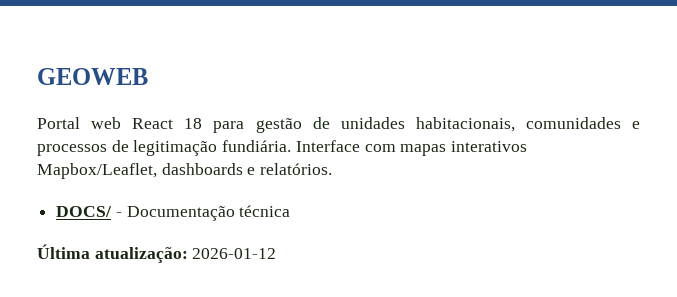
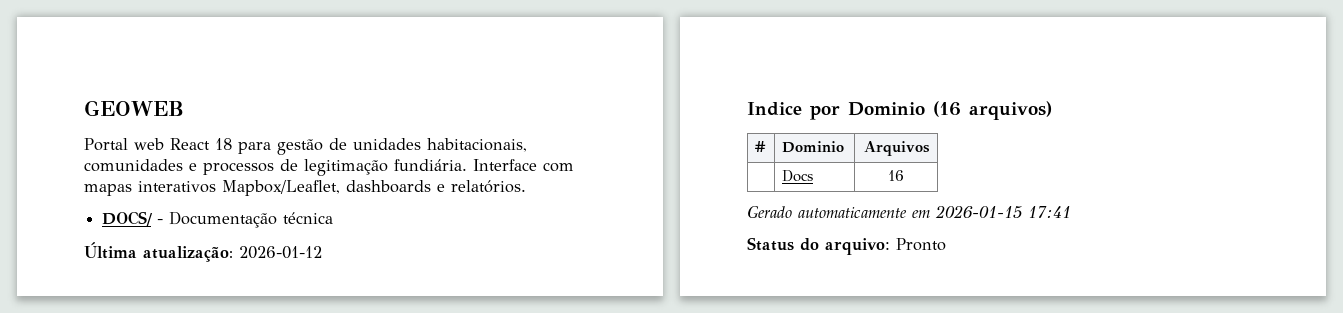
(277, 253) none -> [747,101,1052,120] [755,141,767,152] [782,141,845,153] [863,141,930,156] [782,170,814,182] [888,170,904,181] [747,205,1071,219] [747,237,946,255] // Indice por Dominio (16 arquivos) // # | Dominio | Arquivos // | Docs | 16 // Gerado automaticamente em 2026-01-15 17:41 // Status do arquivo: Pronto

